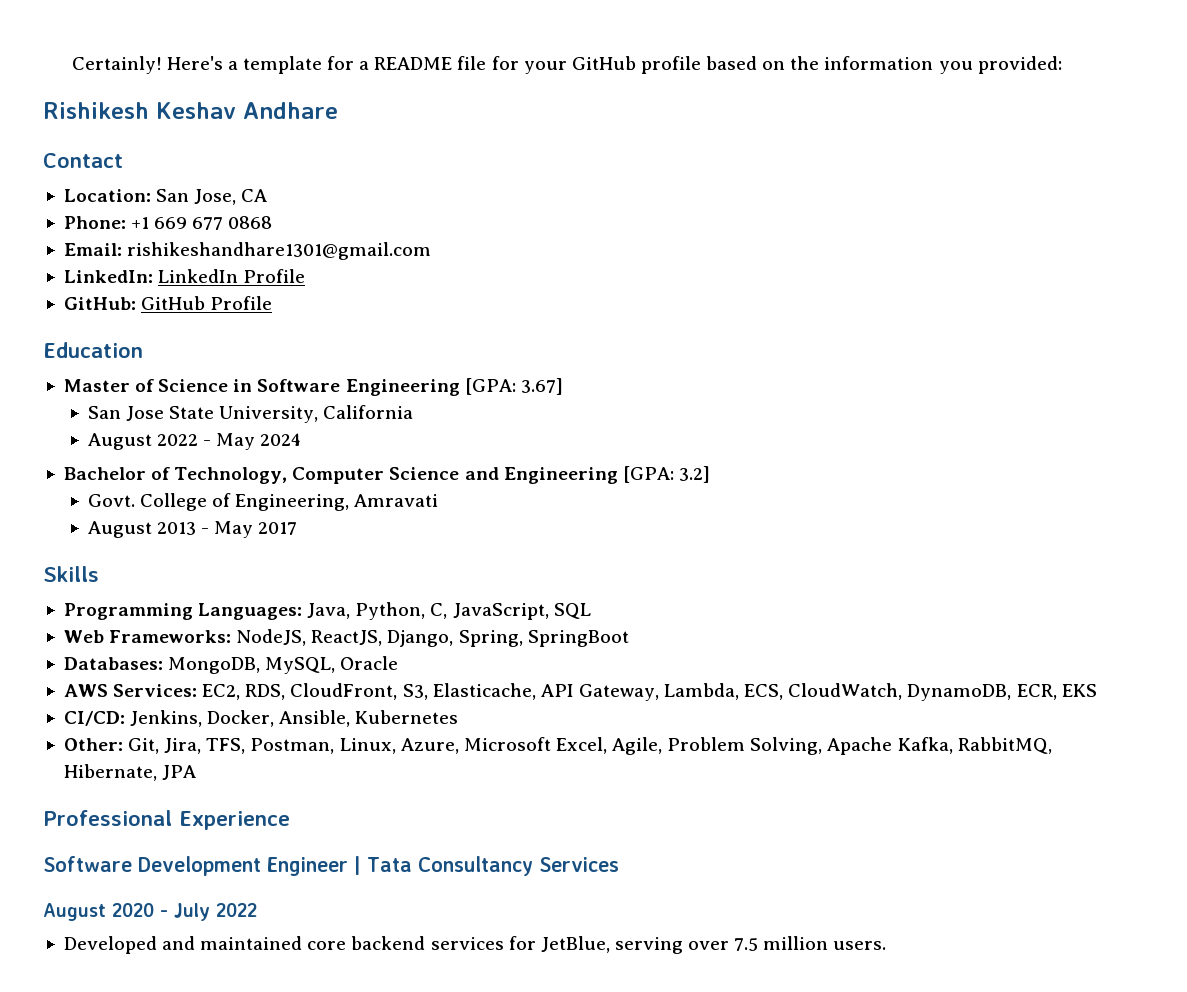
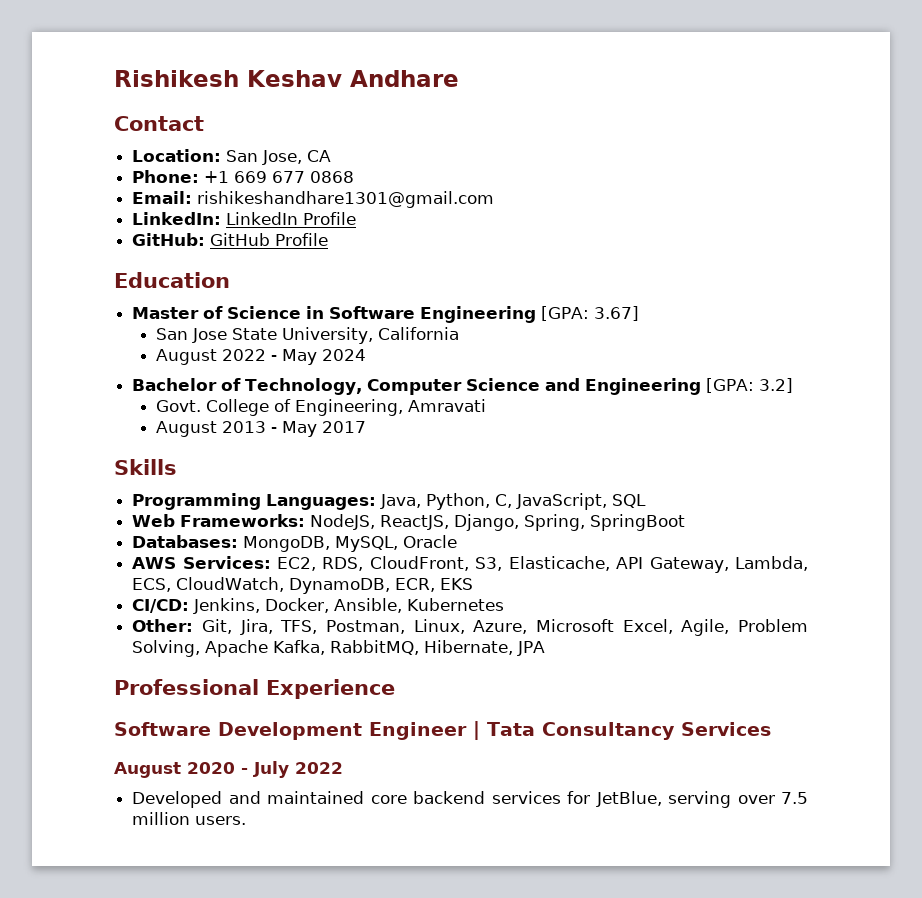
[71,56,1062,74] Certainly! Here's a template for a README file for your GitHub profile based on the information you provided: // -> (114, 78) none

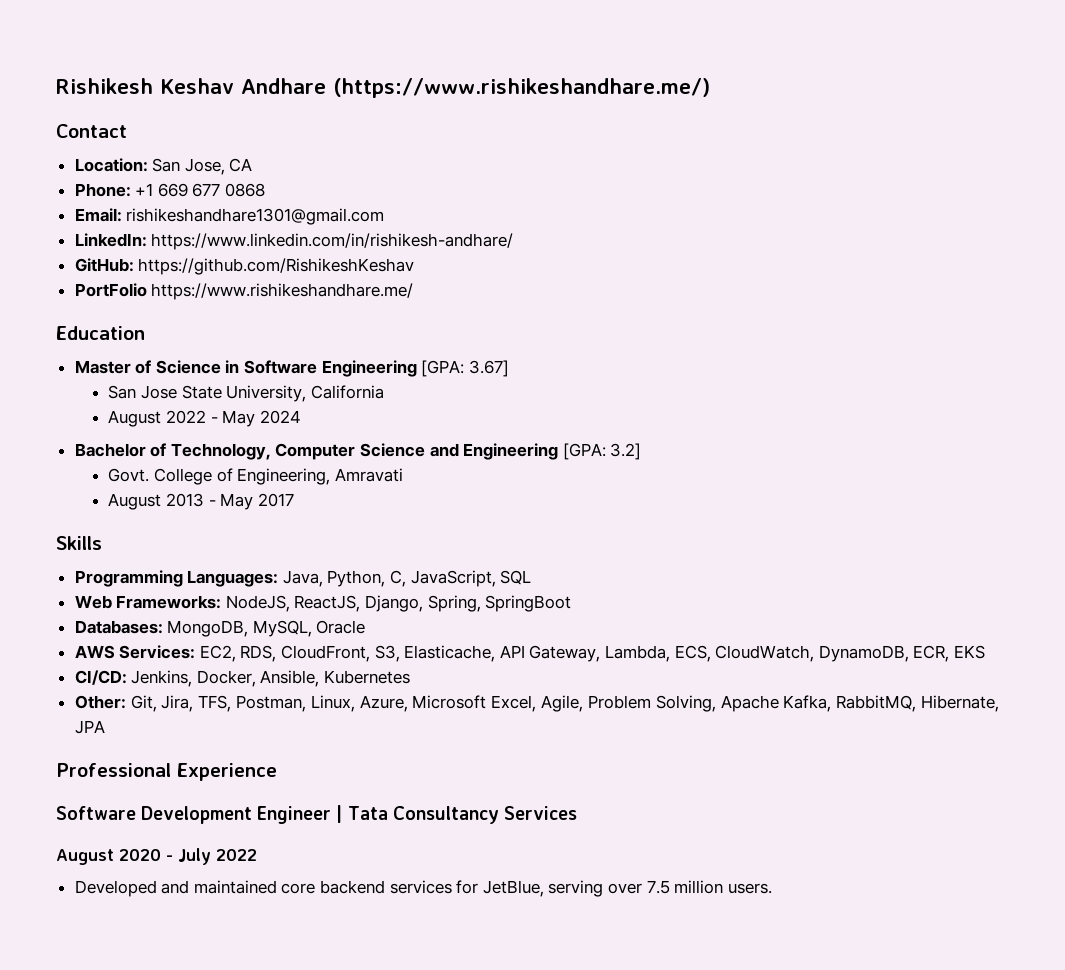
(459, 78) none -> [333,78,710,98] (https://www.rishikeshandhare.me/)
[226,212,357,225] LinkedIn Profile -> [151,233,514,250] https://www.linkedin.com/in/rishikesh-andhare/
[210,233,329,246] GitHub Profile -> [138,258,415,275] [74,283,414,300] https://github.com/RishikeshKeshav // PortFolio https://www.rishikeshandhare.me/

